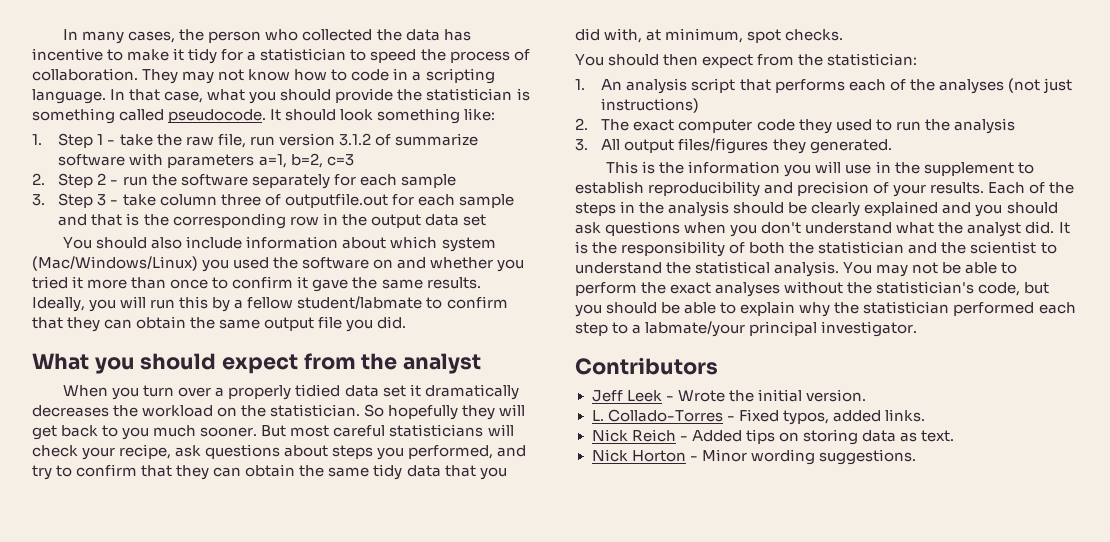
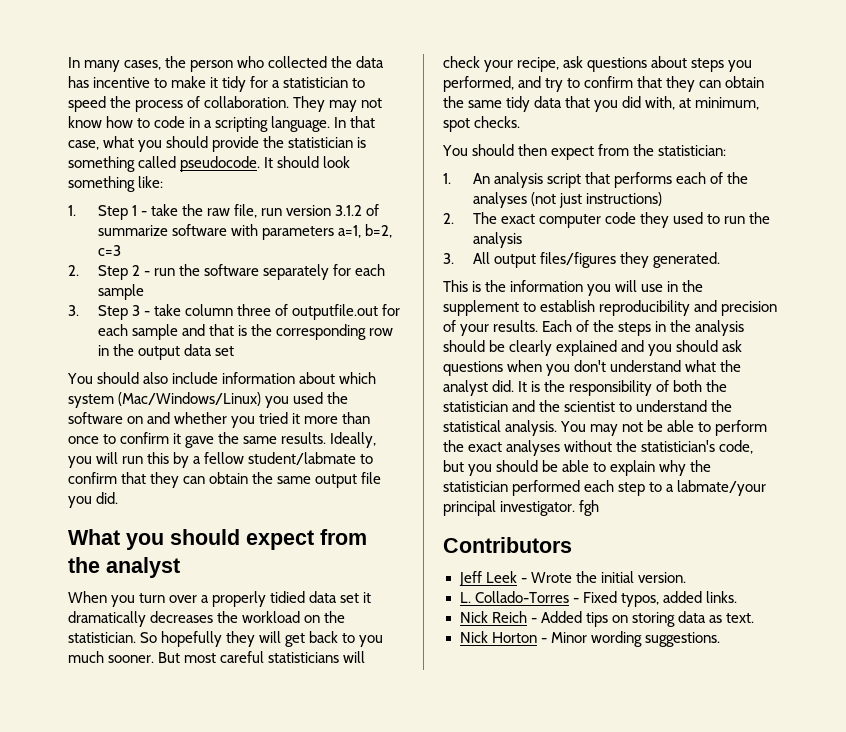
(918, 329) none -> [579,500,600,516] fgh

